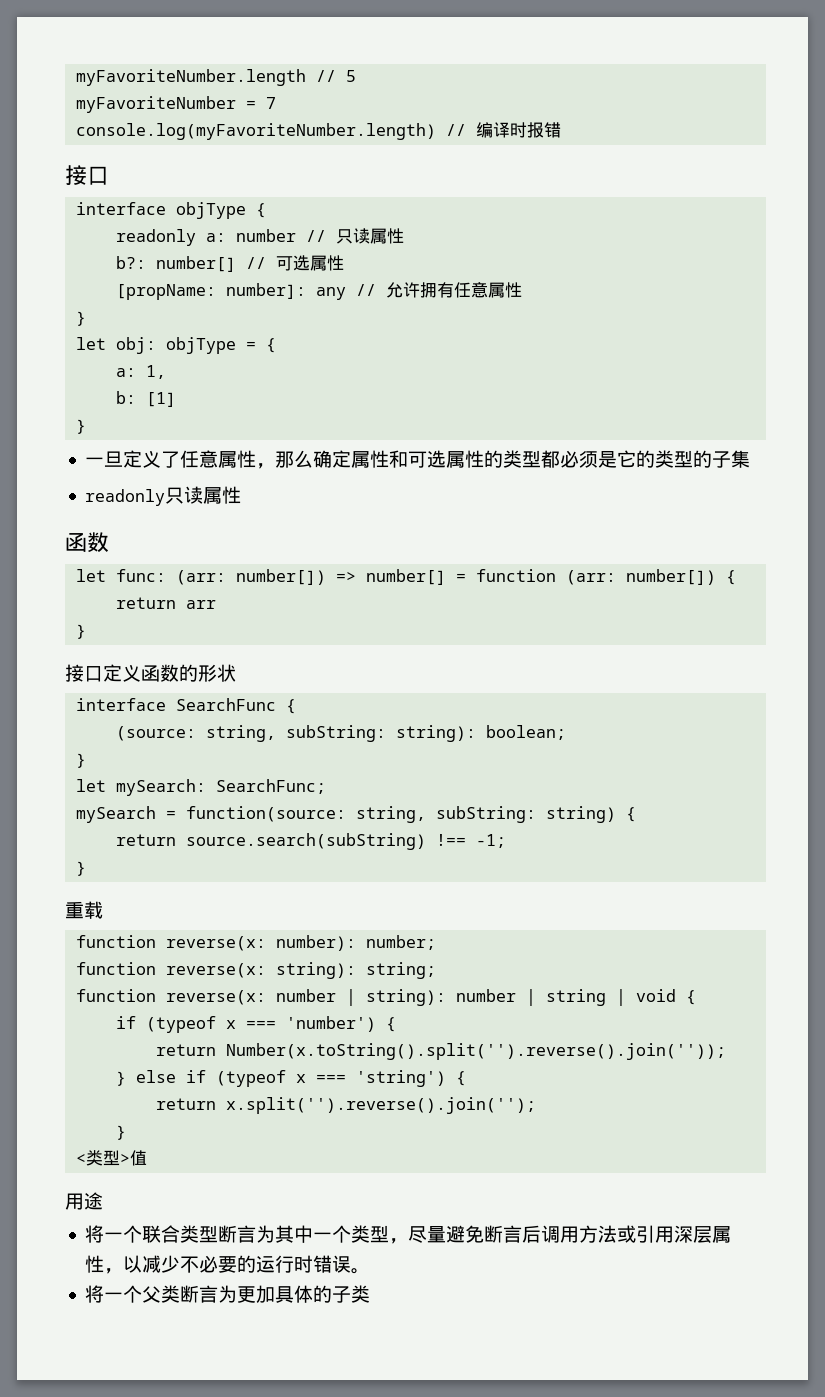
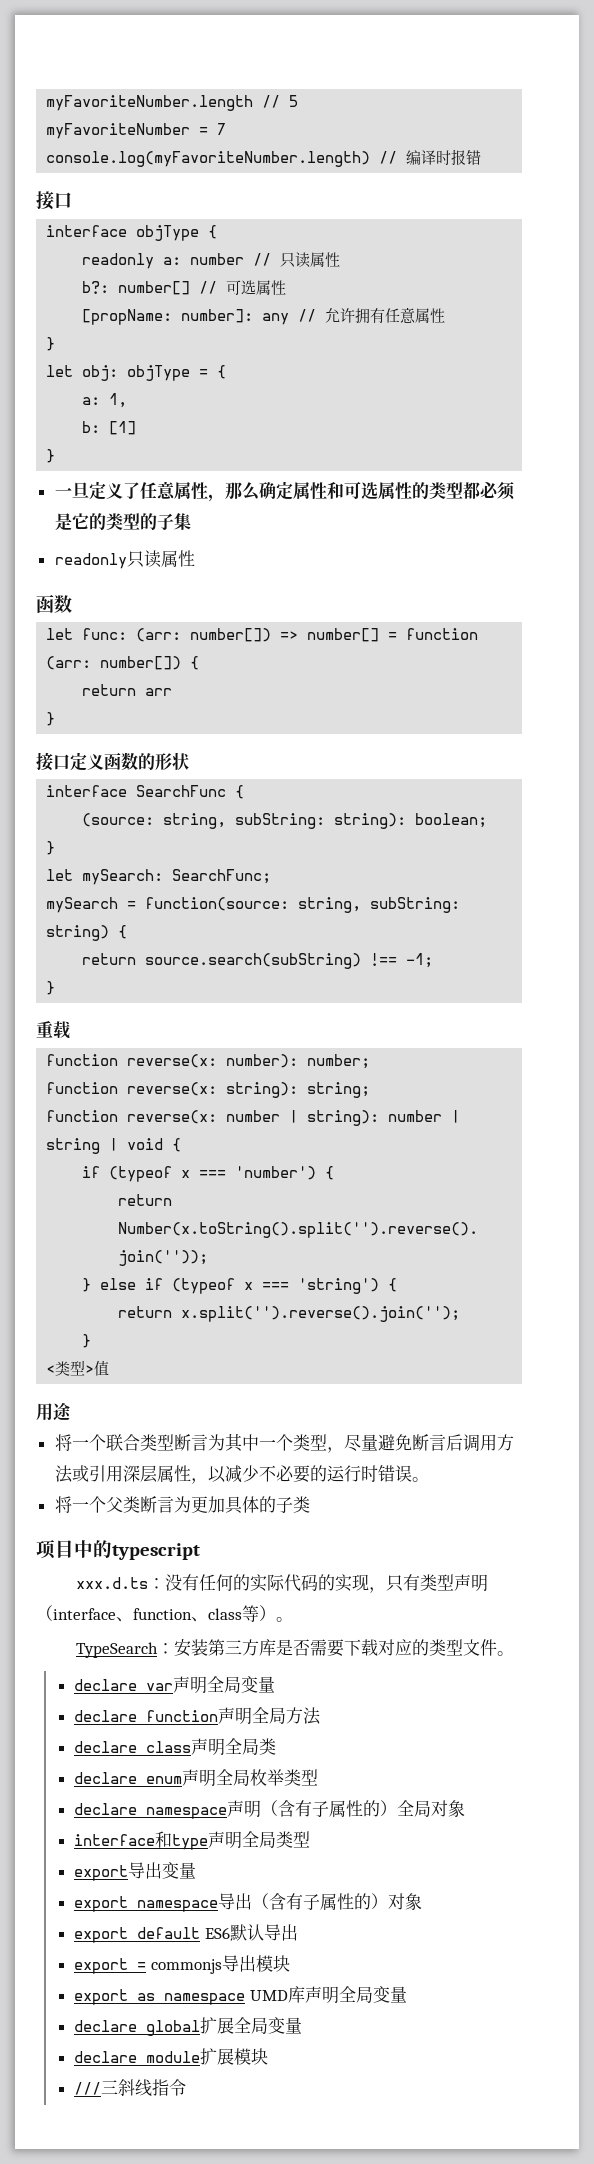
(371, 1294) none -> [36,1540,200,1560] [75,1574,488,1593] [36,1605,293,1622] [75,1639,514,1658] [74,1676,276,1694] [74,1707,322,1725] [74,1738,277,1756] [74,1769,319,1787] [74,1800,466,1819] [74,1831,311,1850] [74,1862,197,1881] [74,1893,423,1912] [74,1924,298,1943] [74,1955,290,1974] [74,1986,407,2005] [74,2017,303,2036] [74,2048,269,2065] [74,2079,187,2097] // 项目中的typescript // xxx.d.ts：没有任何的实际代码的实现，只有类型声明（interface、function、class等）。 // TypeSearch：安装第三方库是否需要下载对应的类型文件。 // declare var声明全局变量 // declare function声明全局方法 // declare class声明全局类 // declare enum声明全局枚举类型 // declare namespace声明（含有子属性的）全局对象 // interface和type声明全局类型 // export导出变量 // export namespace导出（含有子属性的）对象 // export default ES6默认导出 // export = commonjs导出模块 // export as namespace UMD库声明全局变量 // declare global扩展全局变量 // declare module扩展模块 // ///三斜线指令

